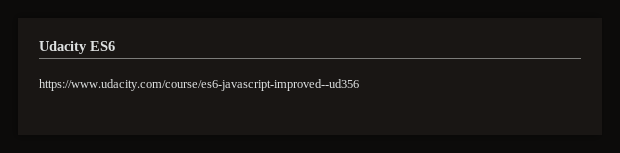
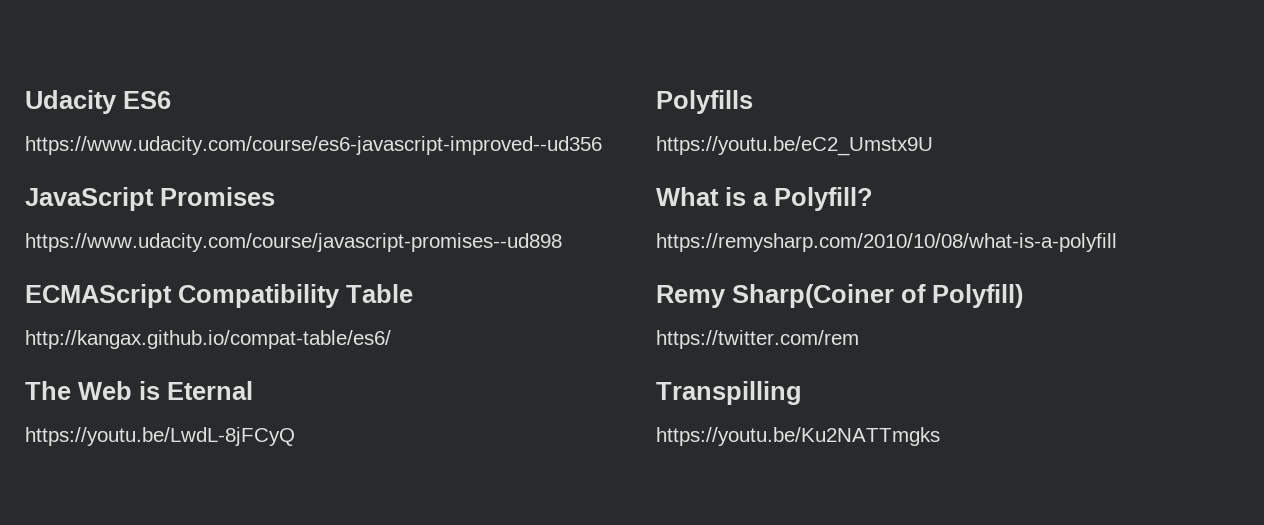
(359, 85) none -> [25,187,275,211] [25,233,562,252] [25,284,413,308] [25,330,391,349] [25,381,253,400] [25,427,295,446] [656,90,753,114] [656,136,933,156] [656,187,873,211] [656,233,1117,252] [656,284,1023,308] [656,330,859,349] [656,381,802,405] [656,427,940,446] // JavaScript Promises // https://www.udacity.com/course/javascript-promises--ud898 // ECMAScript Compatibility Table // http://kangax.github.io/compat-table/es6/ // The Web is Eternal // https://youtu.be/LwdL-8jFCyQ // Polyfills // https://youtu.be/eC2_Umstx9U // What is a Polyfill? // https://remysharp.com/2010/10/08/what-is-a-polyfill // Remy Sharp(Coiner of Polyfill) // https://twitter.com/rem // Transpilling // https://youtu.be/Ku2NATTmgks

